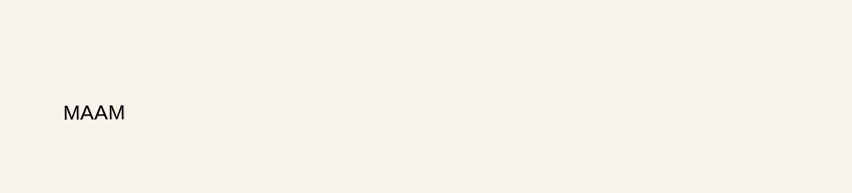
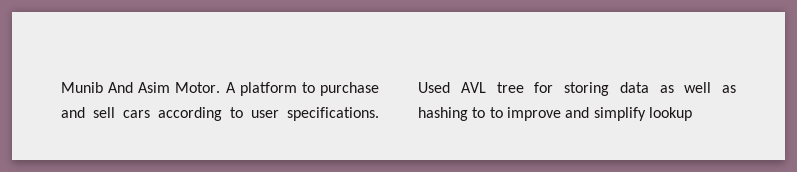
[63,105,126,120] MAAM -> [61,82,379,96] [61,107,379,121] [418,82,736,96] [418,107,692,121] Munib And Asim Motor. A platform to purchase and sell cars according to user specifications. Used AVL tree for storing data as well as hashing to to improve and simplify lookup

